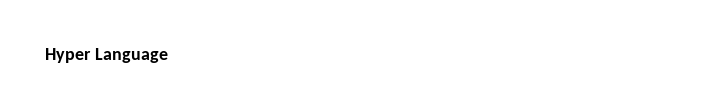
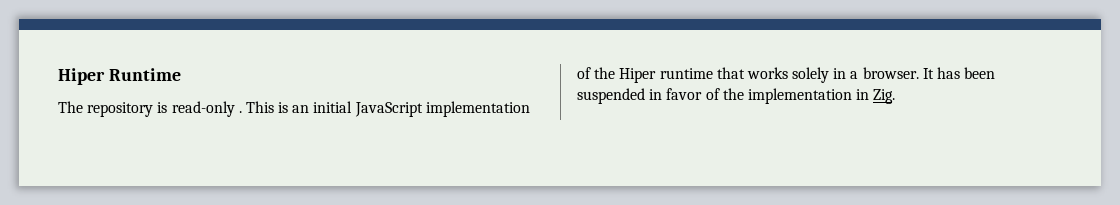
[45,48,168,63] Hyper Language -> [58,68,181,85] [58,101,530,117] [577,67,996,83] [577,88,896,104] Hiper Runtime // The repository is read-only . This is an initial JavaScript implementation of the Hiper runtime that works solely in a browser. It has been suspended in favor of the implementation in Zig.

